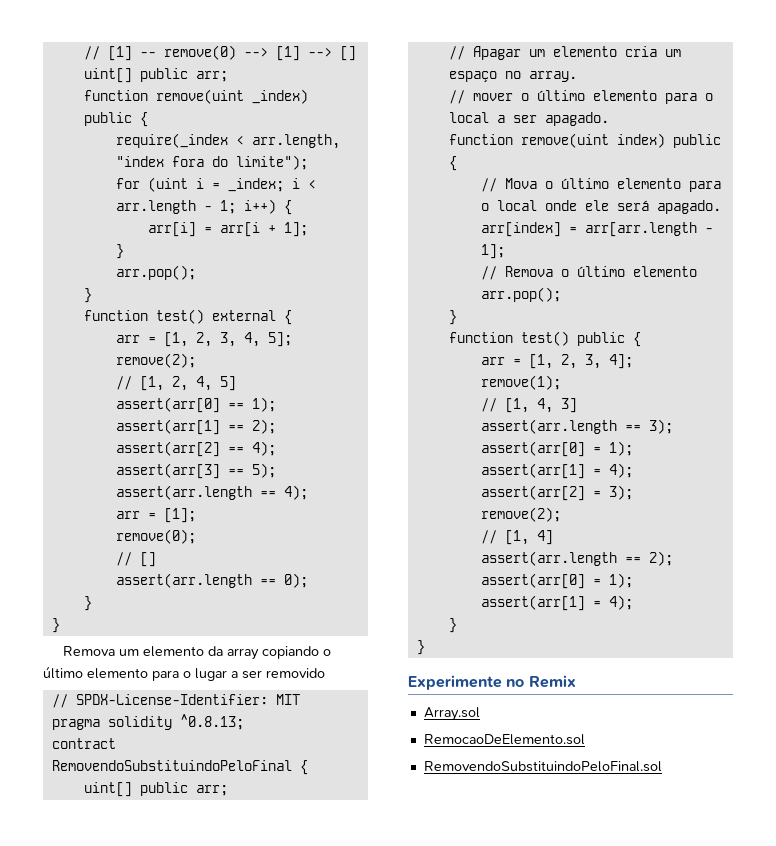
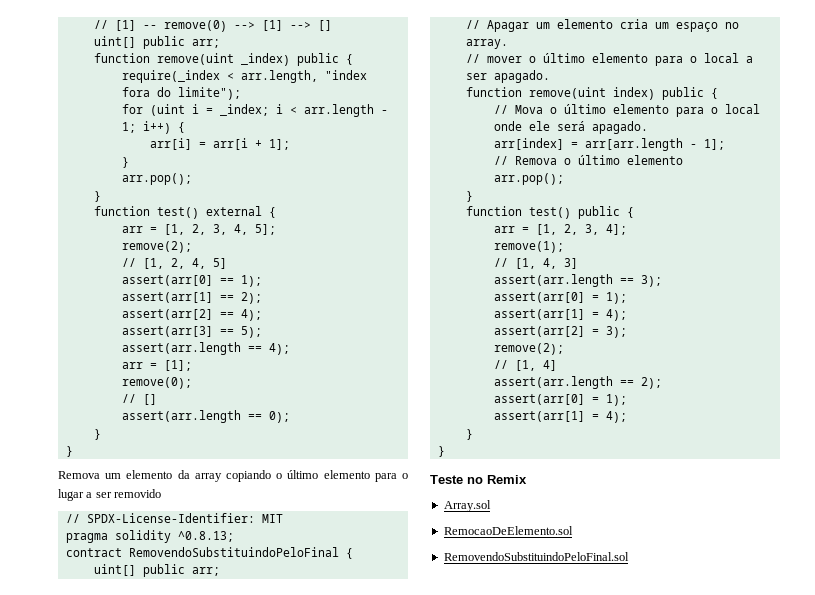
[408,675,502,690] Experimente -> [430,475,463,484] Teste

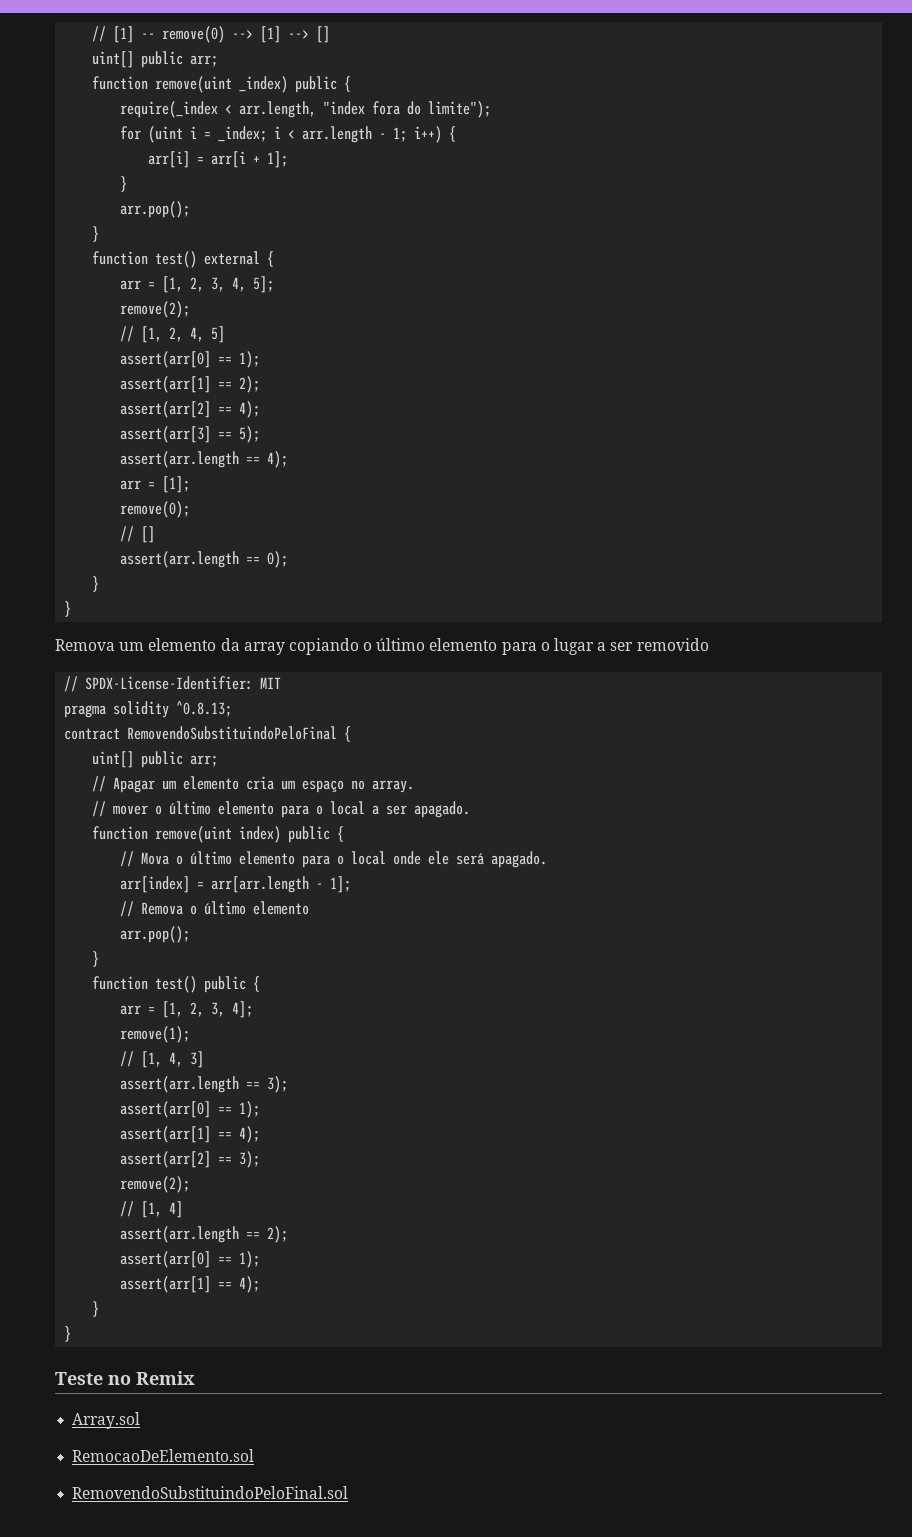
[591,292,627,304] [493,309,599,320] = 1); // assert(arr[1] = -> [218,1101,261,1118] [120,1126,233,1143] == 1); // assert(arr[1] ==
[591,329,599,335] = -> [218,1157,233,1164] ==
[591,394,627,406] [493,411,599,422] = 1); // assert(arr[1] = -> [218,1251,261,1268] [120,1276,233,1293] == 1); // assert(arr[1] ==

